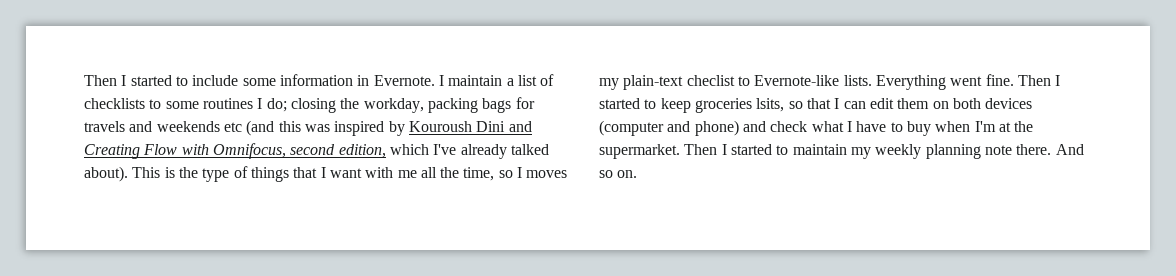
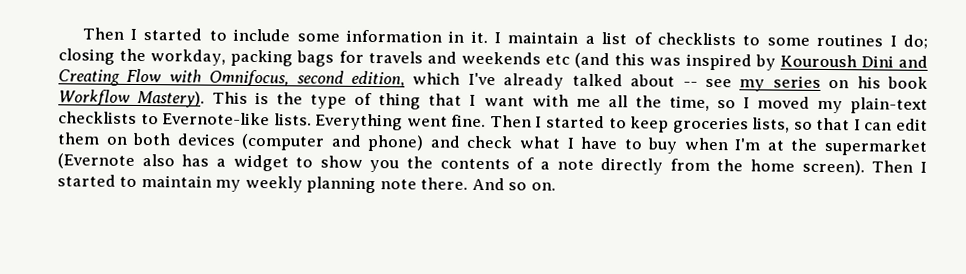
[373,75,435,86] Evernote. -> [470,30,488,44] it.
[84,166,128,182] about). -> [630,74,928,92] [58,89,206,108] about -- see my series on his book Workflow Mastery).
[250,167,289,182] things -> [378,93,422,110] thing
[526,170,568,178] moves -> [756,96,810,109] moved
[686,75,735,86] checlist -> [58,111,137,124] checklists
[756,98,785,112] lsits, -> [752,117,791,133] lists,
[599,144,680,159] supermarket. -> [823,138,927,156] [57,153,865,176] supermarket (Evernote also has a widget to show you the contents of a note directly from the home screen).

